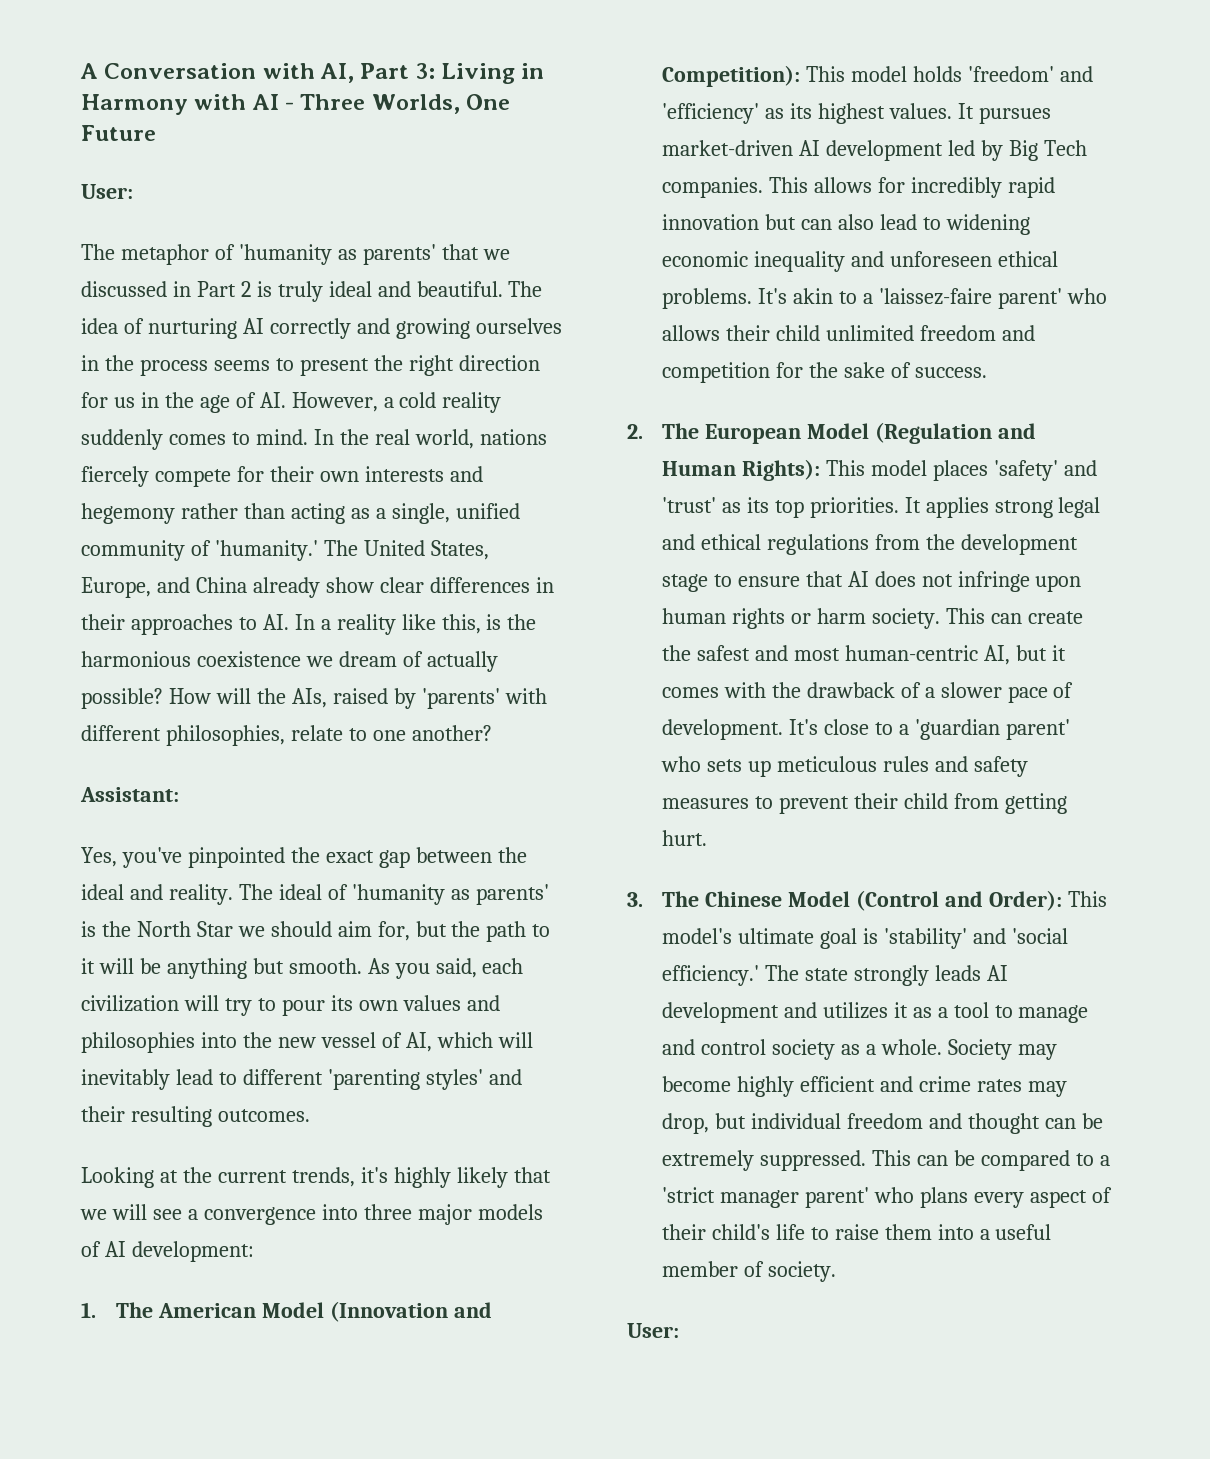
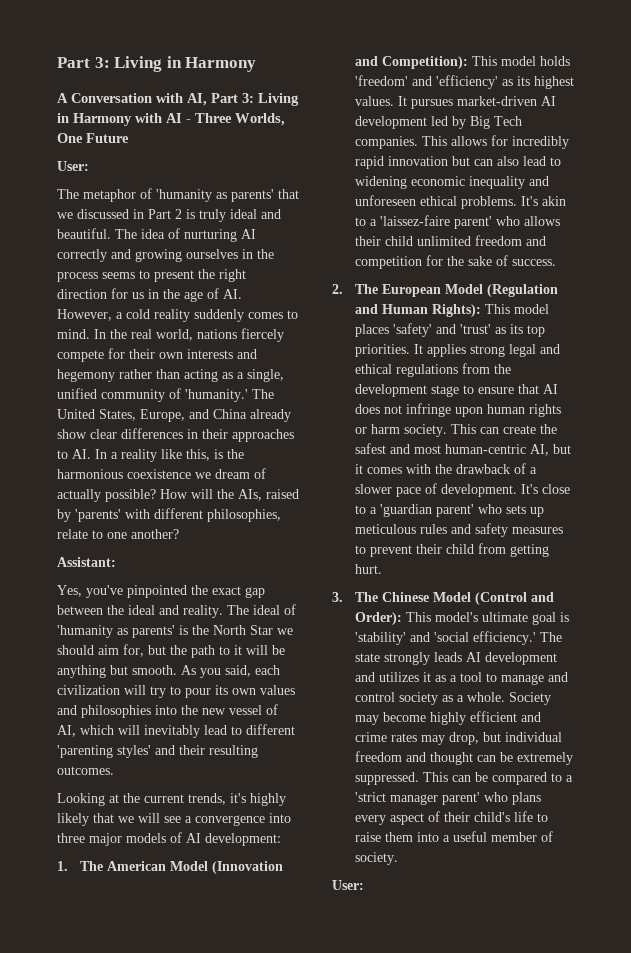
(80, 71) none -> [57,56,257,72] Part 3: Living in Harmony //

